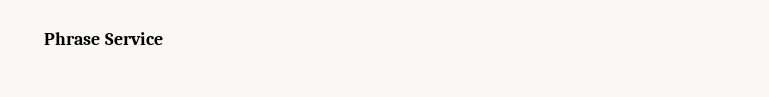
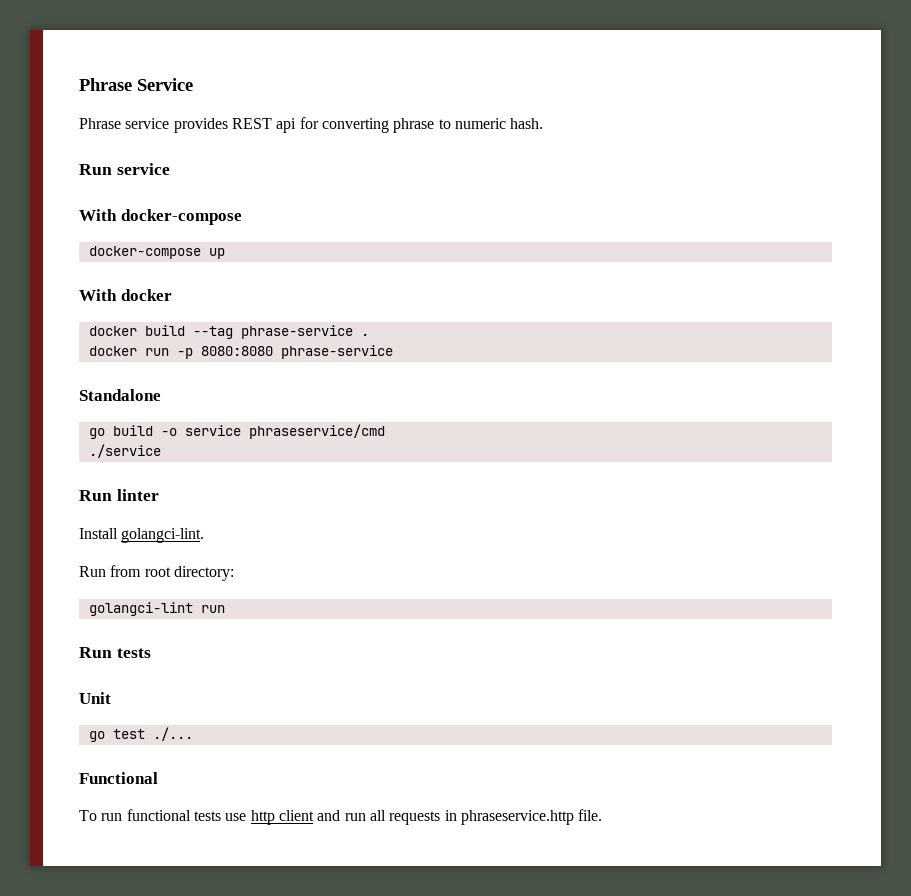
(163, 38) none -> [79,117,544,133] [79,163,170,175] [79,209,242,225] [88,246,225,259] [79,289,172,301] [88,325,369,339] [88,345,393,359] [79,389,161,401] [88,424,385,439] [88,444,161,458] [79,489,159,501] [79,528,205,543] [79,565,234,581] [88,602,225,616] [79,647,151,658] [79,692,111,704] [88,727,193,742] [79,772,158,784] [79,809,603,825] // Phrase service provides REST api for converting phrase to numeric hash. // Run service // With docker-compose // docker-compose up // With docker // docker build --tag phrase-service . // docker run -p 8080:8080 phrase-service // Standalone // go build -o service phraseservice/cmd // ./service // Run linter // Install golangci-lint. // Run from root directory: // golangci-lint run // Run tests // Unit // go test ./... // Functional // To run functional tests use http client and run all requests in phraseservice.http file.

